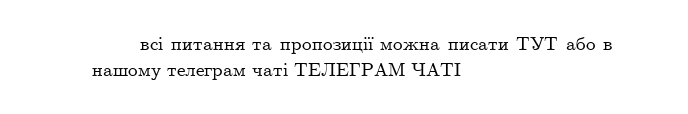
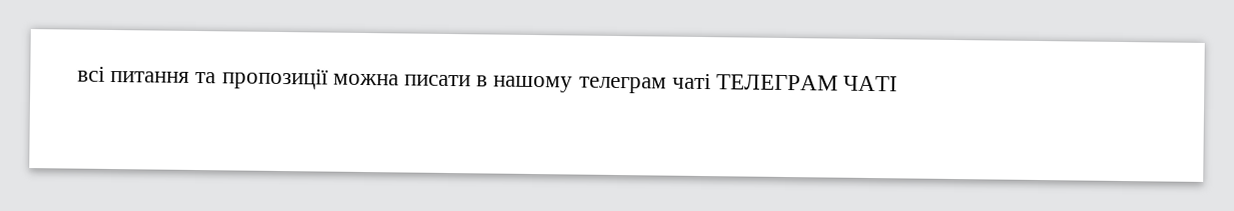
[516,37,596,50] ТУТ або -> (472, 80) none

